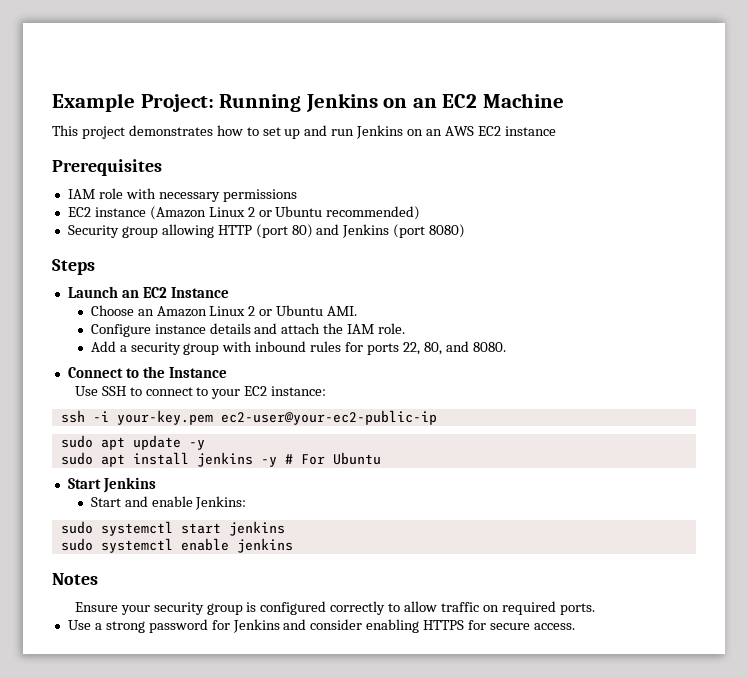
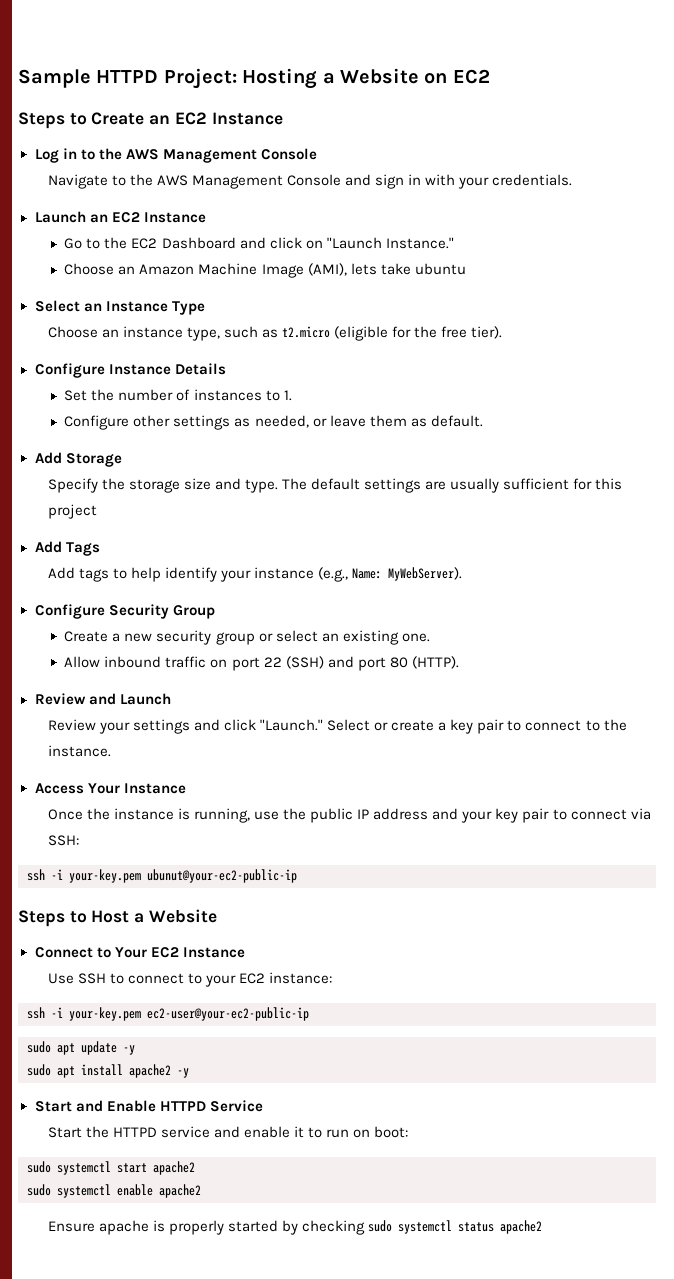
[52,93,564,112] [52,125,556,139] [52,159,162,176] [67,188,297,202] [67,206,421,220] [67,224,466,238] [52,259,95,275] [67,286,229,298] [90,305,358,317] [90,323,406,337] [90,341,506,355] Example Project: Running Jenkins on an EC2 Machine // This project demonstrates how to set up and run Jenkins on an AWS EC2 instance // Prerequisites // IAM role with necessary permissions // EC2 instance (Amazon Linux 2 or Ubuntu recommended) // Security group allowing HTTP (port 80) and Jenkins (port 8080) // Steps // Launch an EC2 Instance // Choose an Amazon Linux 2 or Ubuntu AMI. // Configure instance details and attach the IAM role. // Add a security group with inbound rules for ports 22, 80, and 8080. -> [18,68,490,89] [18,112,283,129] [34,148,317,163] [47,174,573,189] [34,211,206,223] [64,237,454,249] [64,263,466,278] [34,300,205,315] [47,326,503,341] [34,363,226,378] [64,389,292,401] [64,415,483,430] [34,452,122,467] [47,478,623,493] [47,504,97,519] [34,541,100,556] [47,567,463,582] [34,604,215,619] [64,630,430,645] [64,656,459,671] [34,693,171,705] [47,719,627,734] [47,745,111,757] [34,783,186,794] [47,808,651,823] [47,835,79,846] [27,869,297,883] [18,909,217,927] Sample HTTPD Project: Hosting a Website on EC2 // Steps to Create an EC2 Instance // Log in to the AWS Management Console // Navigate to the AWS Management Console and sign in with your credentials. // Launch an EC2 Instance // Go to the EC2 Dashboard and click on "Launch Instance." // Choose an Amazon Machine Image (AMI), lets take ubuntu // Select an Instance Type // Choose an instance type, such as t2.micro (eligible for the free tier). // Configure Instance Details // Set the number of instances to 1. // Configure other settings as needed, or leave them as default. // Add Storage // Specify the storage size and type. The default settings are usually sufficient for this project // Add Tags // Add tags to help identify your instance (e.g., Name: MyWebServer). // Configure Security Group // Create a new security group or select an existing one. // Allow inbound traffic on port 22 (SSH) and port 80 (HTTP). // Review and Launch // Review your settings and click "Launch." Select or create a key pair to connect to the instance. // Access Your Instance // Once the instance is running, use the public IP address and your key pair to connect via SSH: // ssh -i your-key.pem ubunut@your-ec2-public-ip // Steps to Host a Website
[142,366,165,378] the -> [114,947,179,958] Your EC2
[196,452,381,467] [67,477,156,493] [90,496,247,510] jenkins -y # For Ubuntu // Start Jenkins // Start and enable Jenkins: -> [129,1064,189,1078] [34,1100,263,1112] [47,1126,409,1138] apache2 -y // Start and Enable HTTPD Service // Start the HTTPD service and enable it to run on boot:
[228,521,285,536] jenkins -> [153,1161,195,1175] apache2
[236,538,293,553] [52,573,98,585] jenkins // Notes -> [159,1184,201,1198] apache2
[120,601,595,615] [67,619,575,633] your security group is configured correctly to allow traffic on required ports. // Use a strong password for Jenkins and consider enabling HTTPS for secure access. -> [98,1220,543,1235] apache is properly started by checking sudo systemctl status apache2

